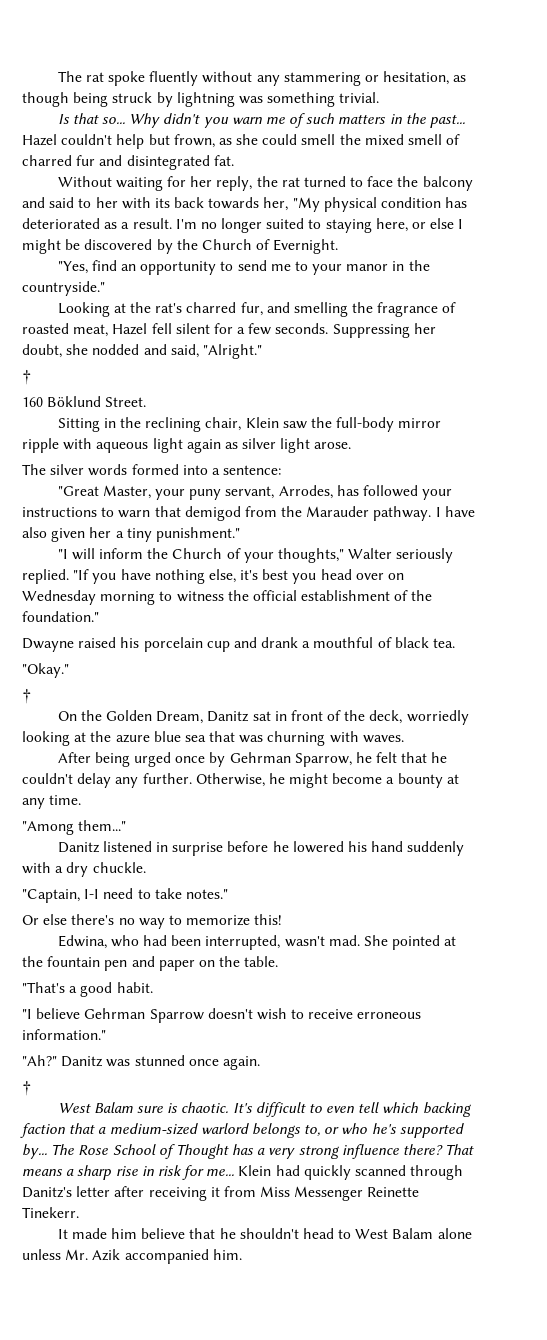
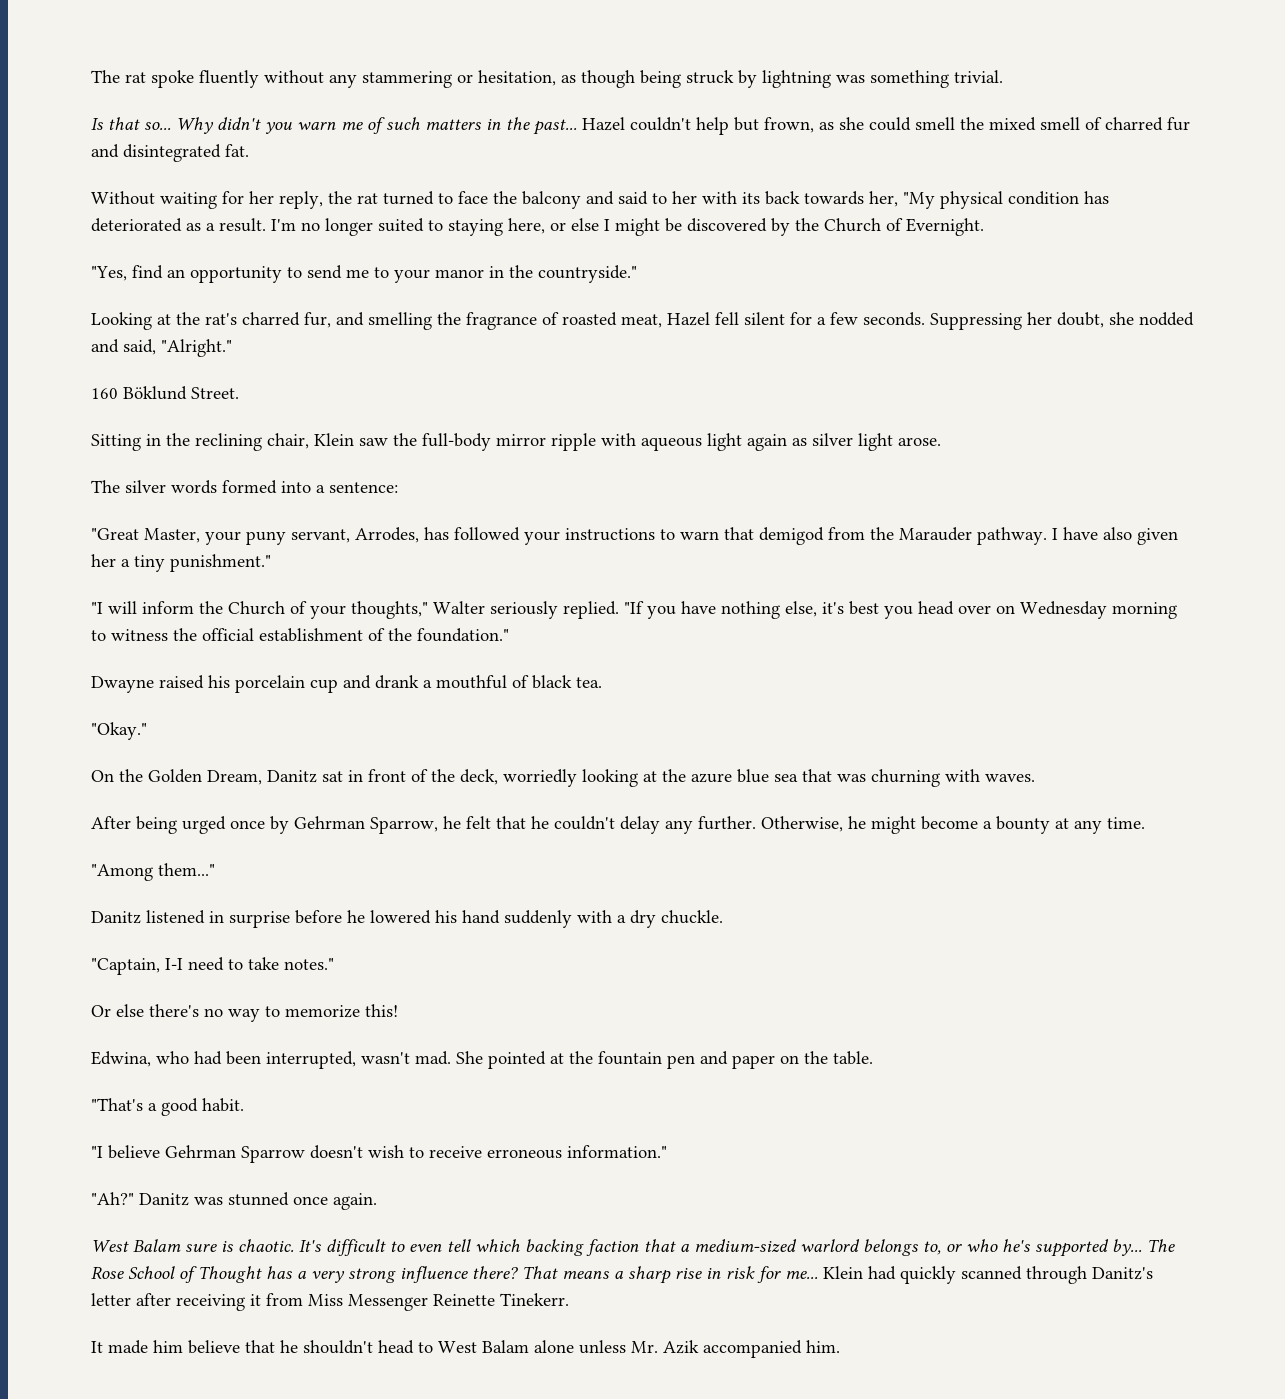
[22,369,31,385] // † -> (232, 348) none
[22,688,31,704] // † -> (147, 731) none
[22,1080,31,1096] // † -> (377, 1201) none

